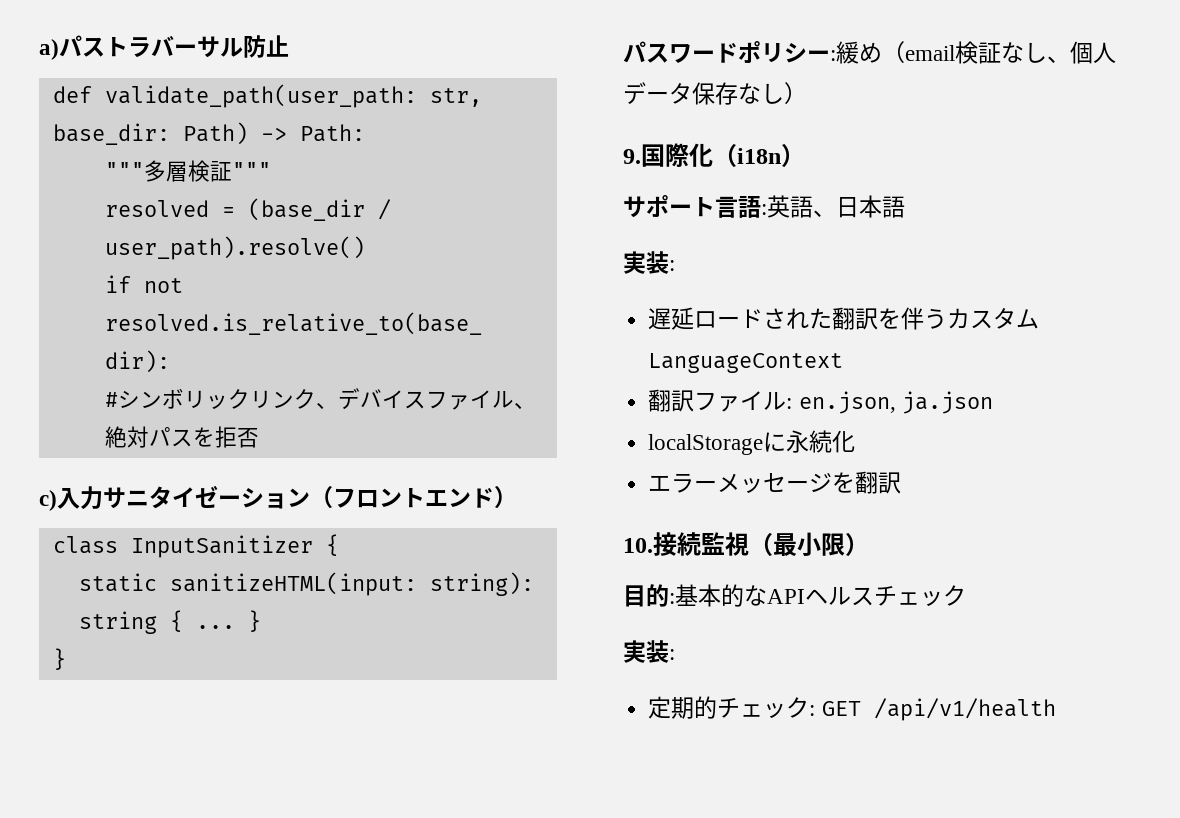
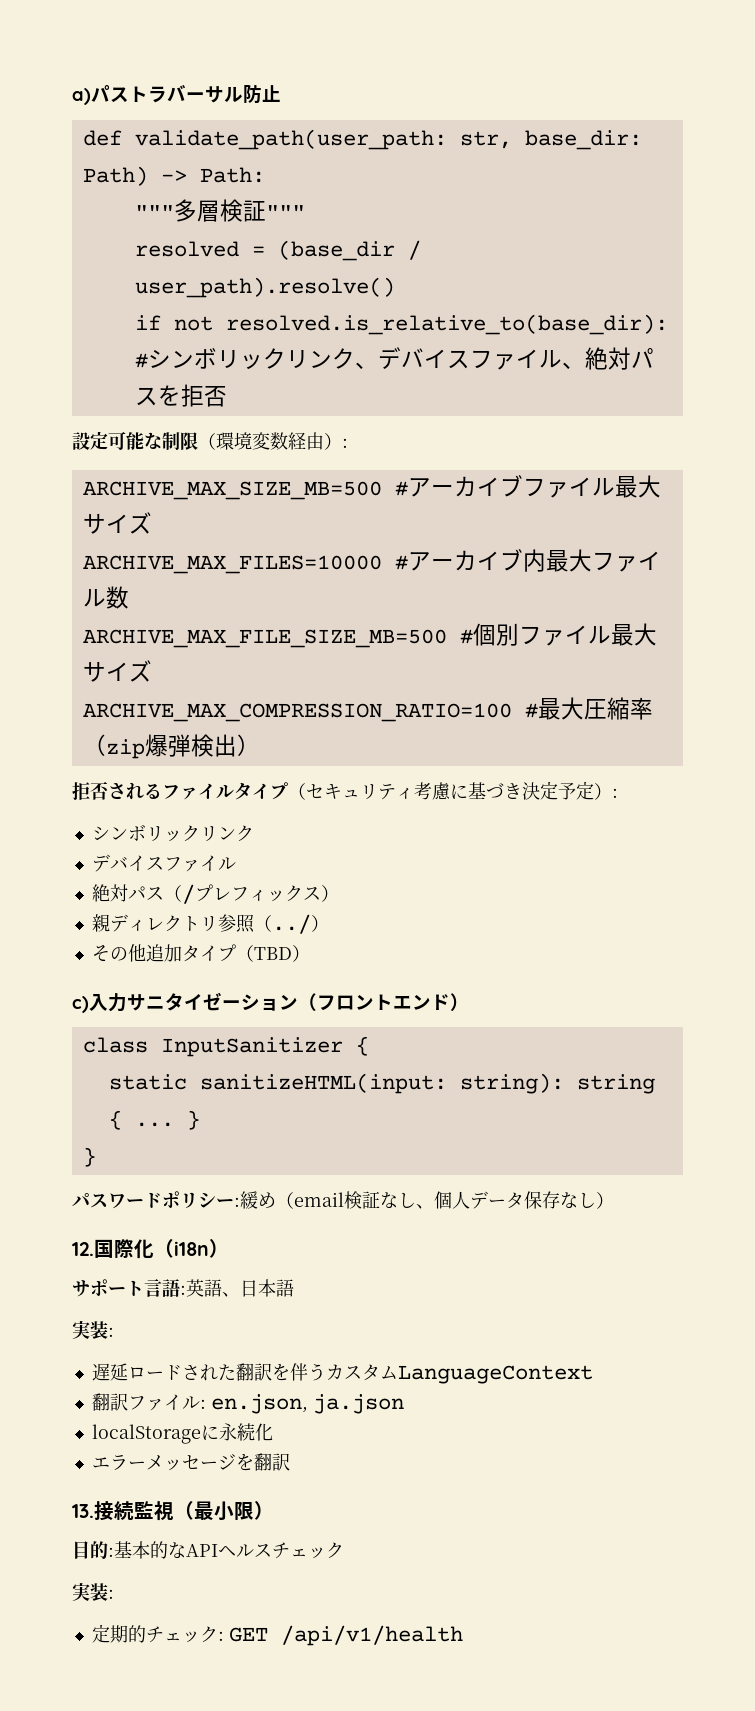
(259, 438) none -> [72,431,348,450] [82,475,661,500] [82,512,152,534] [82,549,661,574] [82,586,129,609] [82,623,657,648] [82,660,152,682] [82,697,653,722] [82,734,260,759] [72,781,618,800] [91,824,254,842] [91,854,236,872] [91,884,339,904] [91,914,329,934] [91,944,310,962] // 設定可能な制限（環境変数経由）: // ARCHIVE_MAX_SIZE_MB=500 #アーカイブファイル最大サイズ // ARCHIVE_MAX_FILES=10000 #アーカイブ内最大ファイル数 // ARCHIVE_MAX_FILE_SIZE_MB=500 #個別ファイル最大サイズ // ARCHIVE_MAX_COMPRESSION_RATIO=100 #最大圧縮率（zip爆弾検出） // 拒否されるファイルタイプ（セキュリティ考慮に基づき決定予定）: // シンボリックリンク // デバイスファイル // 絶対パス（/プレフィックス） // 親ディレクトリ参照（../） // その他追加タイプ（TBD）
[623,149,641,164] 9. -> [72,1242,94,1256] 12.
[623,538,653,553] 10. -> [72,1504,94,1518] 13.

